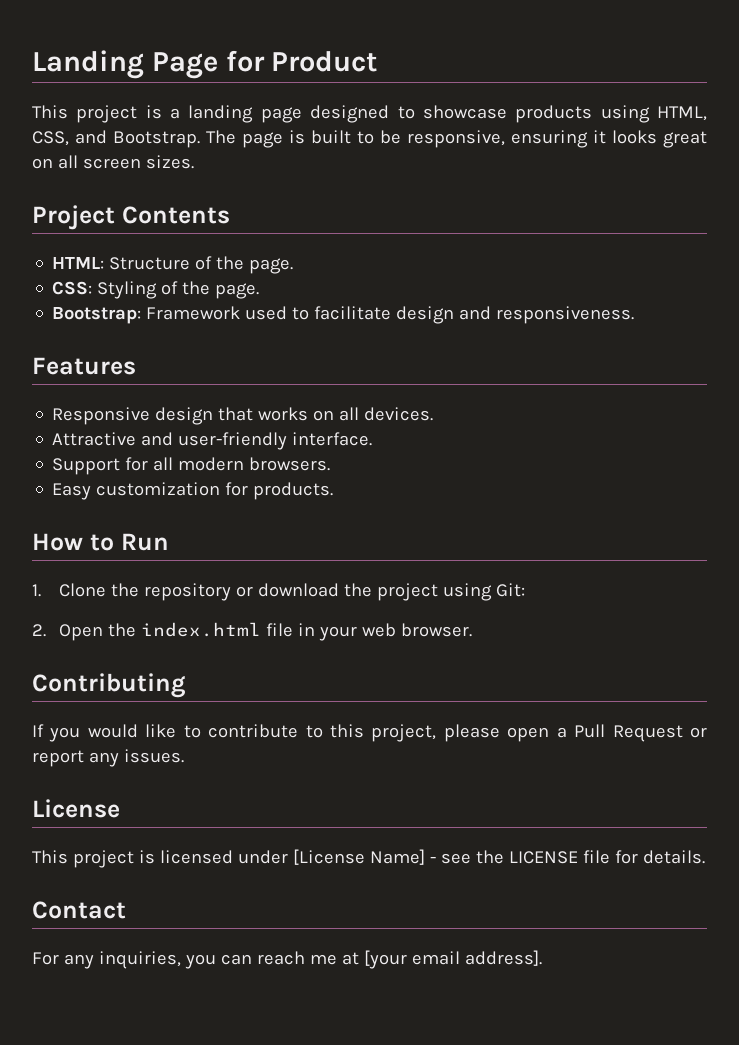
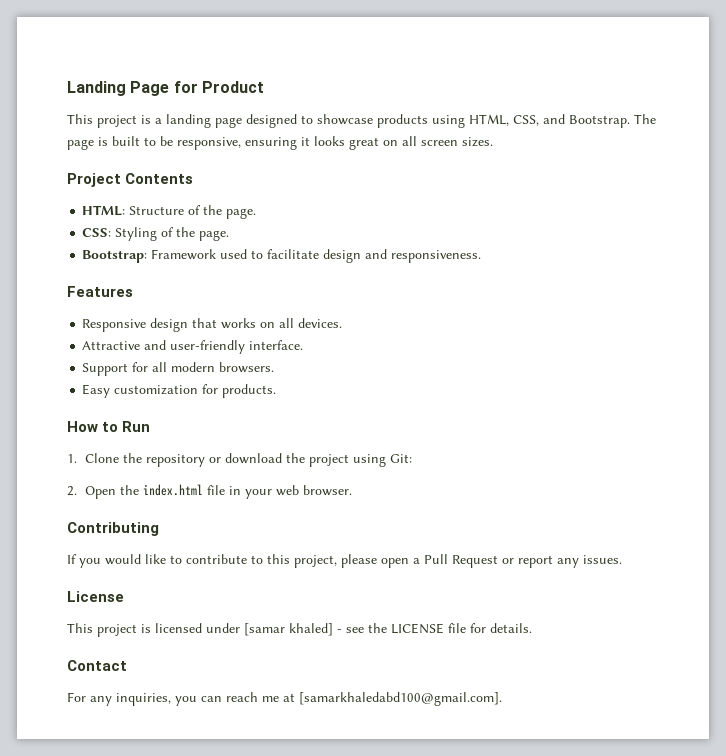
[292,849,425,865] [License Name] -> [244,623,333,636] [samar khaled]
[363,950,542,969] [your email address]. -> [299,692,502,706] [samarkhaledabd100@gmail.com].

